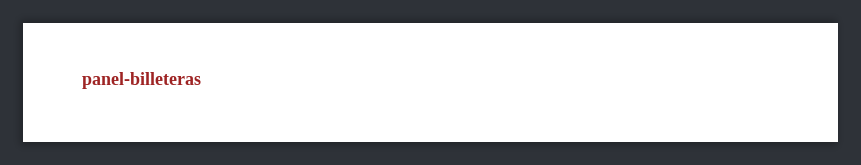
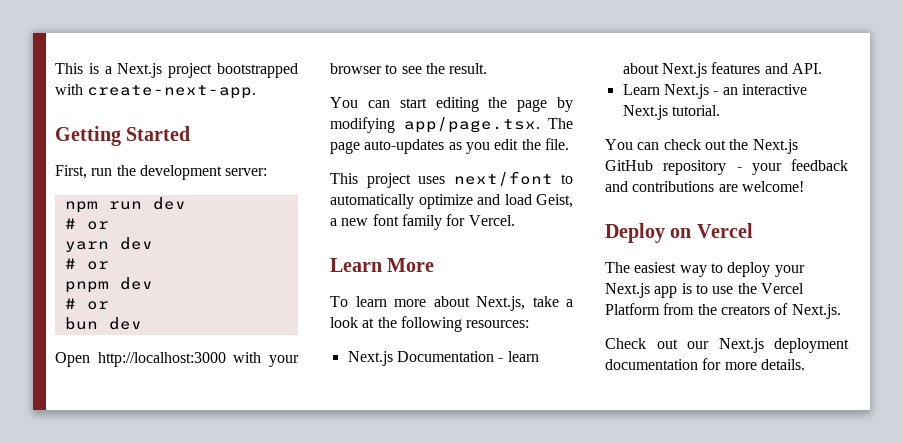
[82,72,201,89] panel-billeteras -> [55,63,298,78] [55,84,257,99] [55,126,191,146] [55,165,268,180] [64,197,186,213] [64,218,109,230] [64,237,153,252] [64,258,109,270] [64,277,153,293] [64,298,109,310] [64,317,142,330] [55,352,300,367] [330,63,488,74] [330,97,573,112] [330,117,573,133] [330,138,569,154] [330,171,573,188] [330,194,573,209] [330,214,515,230] [330,258,435,272] [330,296,573,311] [330,316,530,332] [347,351,539,366] [622,62,822,78] [622,84,807,99] [622,105,720,120] [605,139,798,154] [605,159,848,175] [605,181,804,192] [605,223,753,243] [605,262,805,277] [605,283,804,298] [605,303,841,319] [605,338,849,353] [605,358,805,370] This is a Next.js project bootstrapped with create-next-app. // Getting Started // First, run the development server: // npm run dev // # or // yarn dev // # or // pnpm dev // # or // bun dev // Open http://localhost:3000 with your browser to see the result. // You can start editing the page by modifying app/page.tsx. The page auto-updates as you edit the file. // This project uses next/font to automatically optimize and load Geist, a new font family for Vercel. // Learn More // To learn more about Next.js, take a look at the following resources: // Next.js Documentation - learn about Next.js features and API. // Learn Next.js - an interactive Next.js tutorial. // You can check out the Next.js GitHub repository - your feedback and contributions are welcome! // Deploy on Vercel // The easiest way to deploy your Next.js app is to use the Vercel Platform from the creators of Next.js. // Check out our Next.js deployment documentation for more details.

